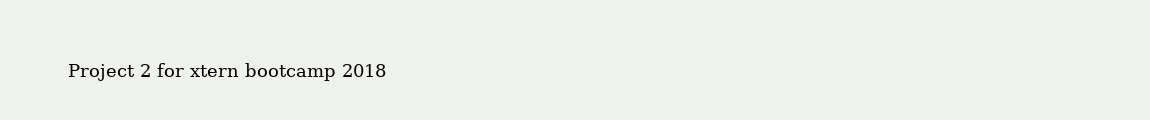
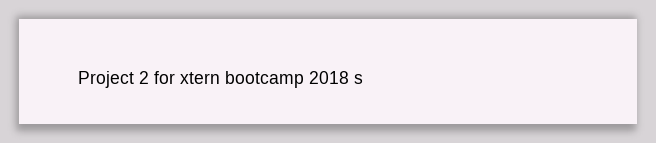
(386, 70) none -> [354,74,363,84] s

